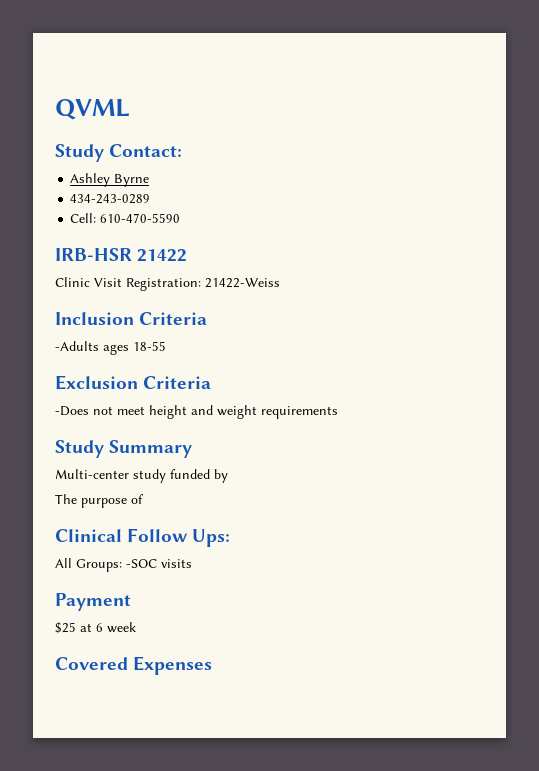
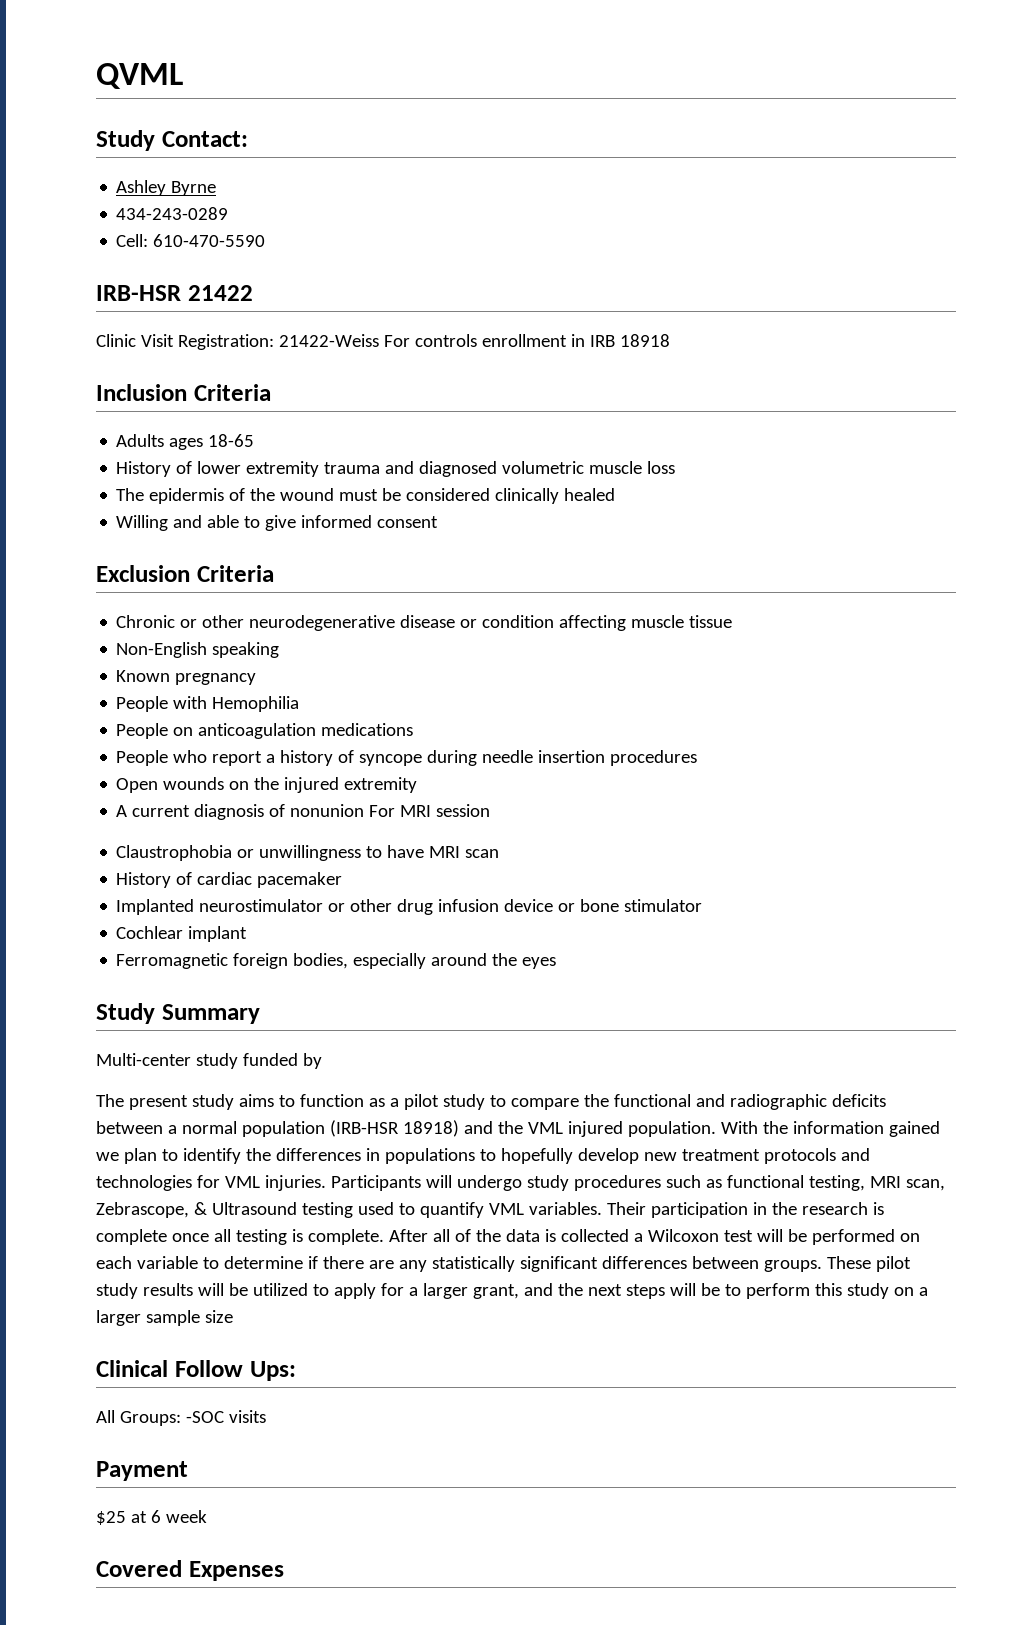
[55,312,208,325] [55,341,166,355] [55,375,212,390] [55,405,338,419] // Inclusion Criteria // -Adults ages 18-55 // Exclusion Criteria // -Does not meet height and weight requirements -> [383,334,670,347] [96,384,271,401] [116,434,255,450] [116,461,676,477] [116,488,616,504] [116,515,439,531] [96,565,274,582] [116,615,733,631] [116,642,280,658] [116,670,257,685] [116,696,300,712] [116,723,414,739] [116,750,698,766] [116,777,418,793] [116,804,491,820] [116,845,500,861] [116,872,343,888] [116,899,703,915] [116,926,248,942] [116,953,557,969] For controls enrollment in IRB 18918 // Inclusion Criteria // Adults ages 18-65 // History of lower extremity trauma and diagnosed volumetric muscle loss // The epidermis of the wound must be considered clinically healed // Willing and able to give informed consent // Exclusion Criteria // Chronic or other neurodegenerative disease or condition affecting muscle tissue // Non-English speaking // Known pregnancy // People with Hemophilia // People on anticoagulation medications // People who report a history of syncope during needle insertion procedures // Open wounds on the injured extremity // A current diagnosis of nonunion For MRI session // Claustrophobia or unwillingness to have MRI scan // History of cardiac pacemaker // Implanted neurostimulator or other drug infusion device or bone stimulator // Cochlear implant // Ferromagnetic foreign bodies, especially around the eyes
[81,494,144,508] purpose of -> [128,1094,886,1110] [96,1120,940,1137] [96,1148,870,1164] [96,1175,945,1191] [96,1202,884,1218] [96,1229,920,1245] [96,1256,911,1272] [96,1283,928,1299] [96,1310,233,1326] present study aims to function as a pilot study to compare the functional and radiographic deficits between a normal population (IRB-HSR 18918) and the VML injured population. With the information gained we plan to identify the differences in populations to hopefully develop new treatment protocols and technologies for VML injuries. Participants will undergo study procedures such as functional testing, MRI scan, Zebrascope, & Ultrasound testing used to quantify VML variables. Their participation in the research is complete once all testing is complete. After all of the data is collected a Wilcoxon test will be performed on each variable to determine if there are any statistically significant differences between groups. These pilot study results will be utilized to apply for a larger grant, and the next steps will be to perform this study on a larger sample size

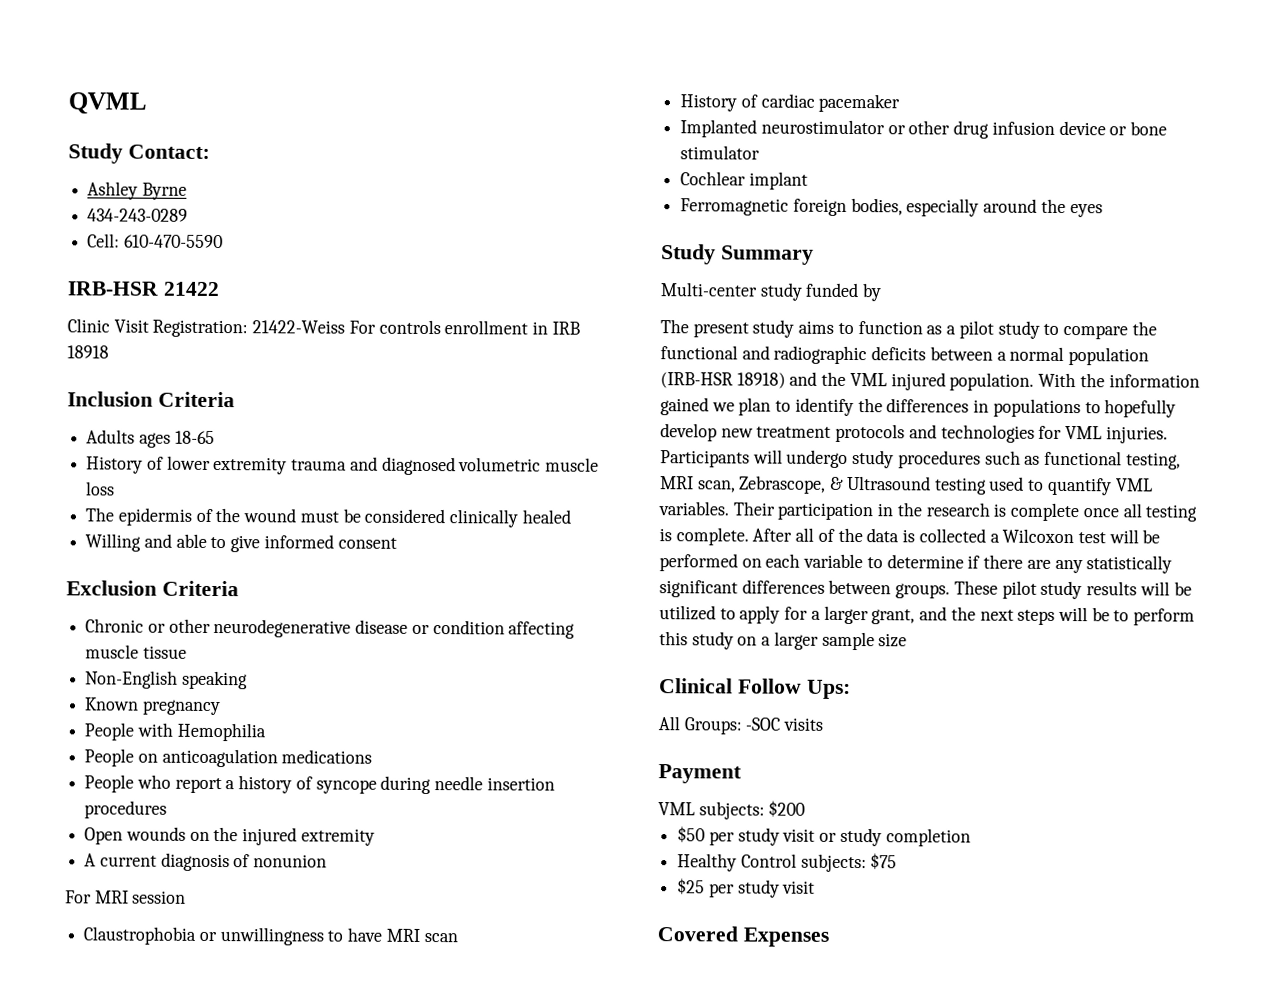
(365, 810) none -> (328, 861) //
[96,1510,207,1525] $25 at 6 week -> [658,800,806,820] [677,826,971,847] [677,853,898,873] [677,878,816,898] VML subjects: $200 // $50 per study visit or study completion // Healthy Control subjects: $75 // $25 per study visit

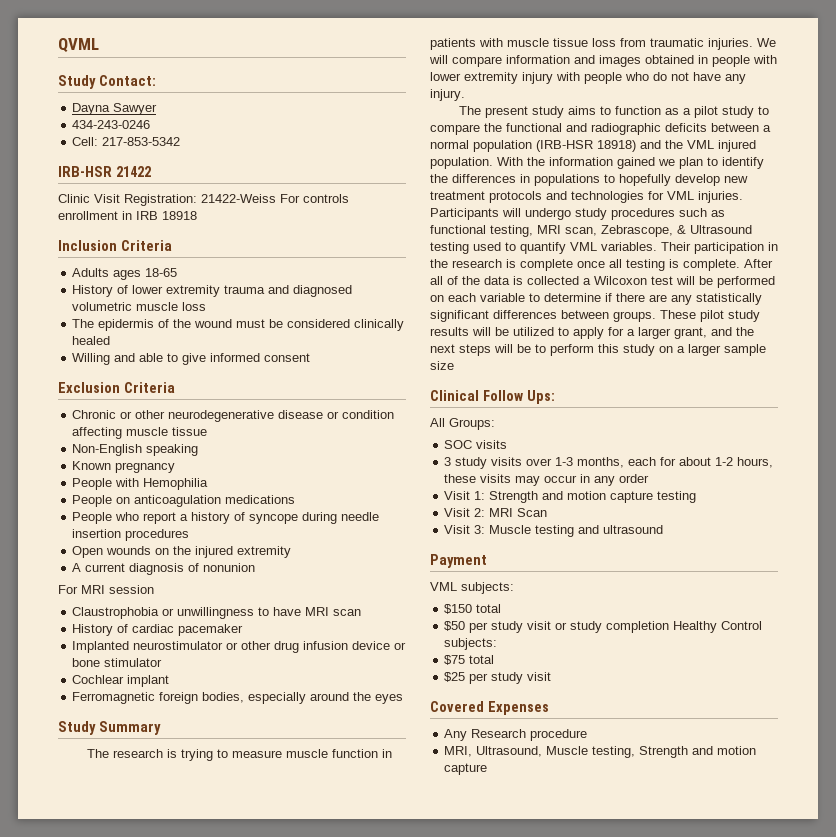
[87,181,187,200] [87,208,189,222] Ashley Byrne // 434-243-0289 -> [72,103,158,115] [72,120,151,129] Dayna Sawyer // 434-243-0246
[123,234,223,249] 610-470-5590 -> [102,137,181,146] 217-853-5342
[660,282,883,302] Multi-center study funded by -> [86,749,392,761] [430,38,776,50] [429,55,777,67] [430,72,746,84] [430,89,465,101] The research is trying to measure muscle function in patients with muscle tissue loss from traumatic injuries. We will compare information and images obtained in people with lower extremity injury with people who do not have any injury.
[745,717,824,731] -SOC visits -> [444,440,508,449] [444,457,774,469] [444,474,650,486] [444,491,697,503] [444,508,548,517] [444,525,664,537] // SOC visits // 3 study visits over 1-3 months, each for about 1-2 hours, these visits may occur in any order // Visit 1: Strength and motion capture testing // Visit 2: MRI Scan // Visit 3: Muscle testing and ultrasound
[768,800,806,817] $200 -> [444,604,502,614] // $150 total
(971, 837) // -> (670, 627) none
(867, 863) none -> (498, 644) //
(898, 861) none -> [469,655,495,664] total
(829, 937) none -> [444,729,588,741] [444,746,757,758] [444,763,488,775] // Any Research procedure // MRI, Ultrasound, Muscle testing, Strength and motion capture

